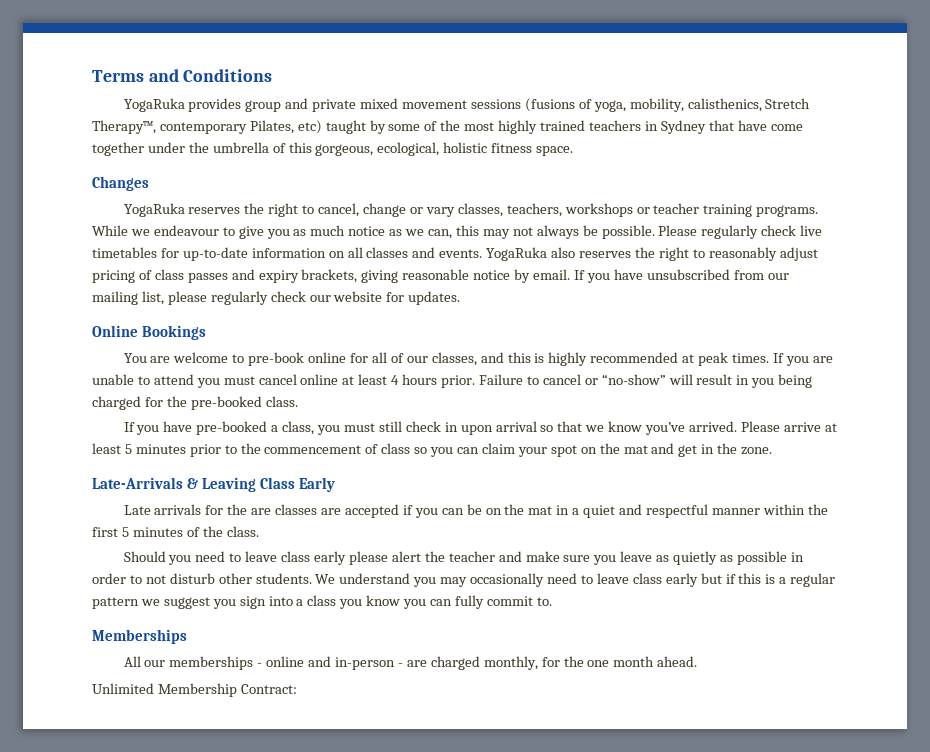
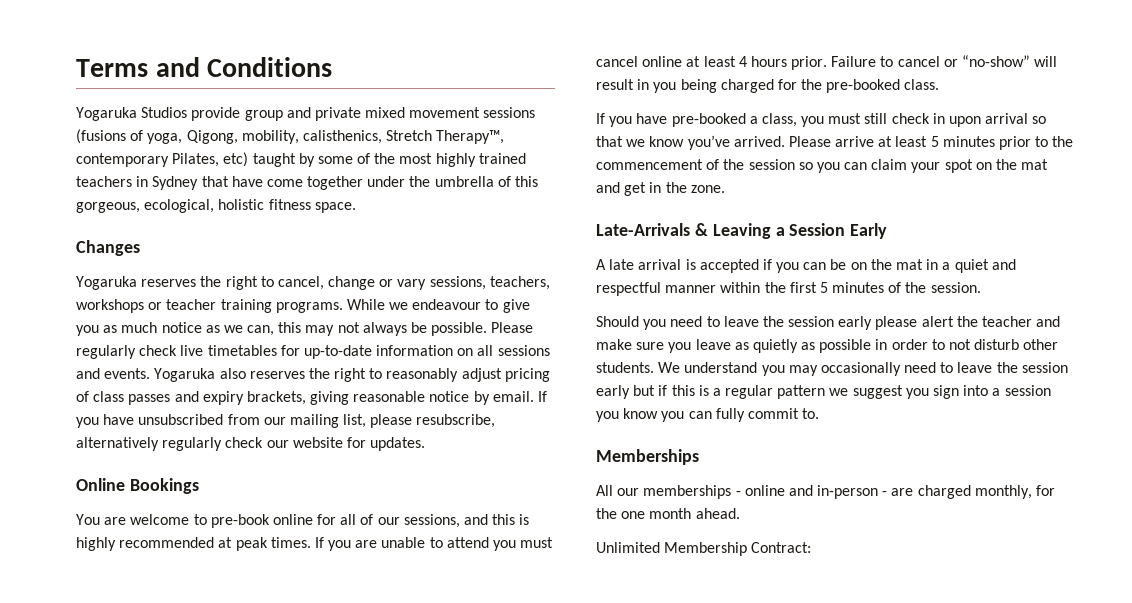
[123,98,242,112] YogaRuka provides -> [76,107,241,121] Yogaruka Studios provide
(626, 106) none -> [186,130,238,144] Qigong,
[123,203,185,217] YogaRuka -> [76,276,137,290] Yogaruka
[457,203,503,217] classes, -> [429,276,486,290] sessions,
[366,247,409,258] classes -> [497,345,550,356] sessions
[486,247,548,261] YogaRuka -> [154,368,216,382] Yogaruka
(207, 298) none -> [416,414,496,428] [76,437,159,451] resubscribe, alternatively
[431,352,477,366] classes, -> [403,514,460,528] sessions,
[381,443,411,454] class -> [723,159,795,170] the session
[260,477,296,489] Class -> [775,223,846,236] a Session
[123,504,342,515] Late arrivals for the are classes are -> [596,259,696,270] A late arrival is
[226,526,259,537] class. -> [930,282,981,293] session.
[281,551,311,562] class -> [762,316,835,327] the session
[632,573,662,584] class -> [996,362,1068,373] the session
[307,595,337,606] class -> [1004,385,1051,396] session

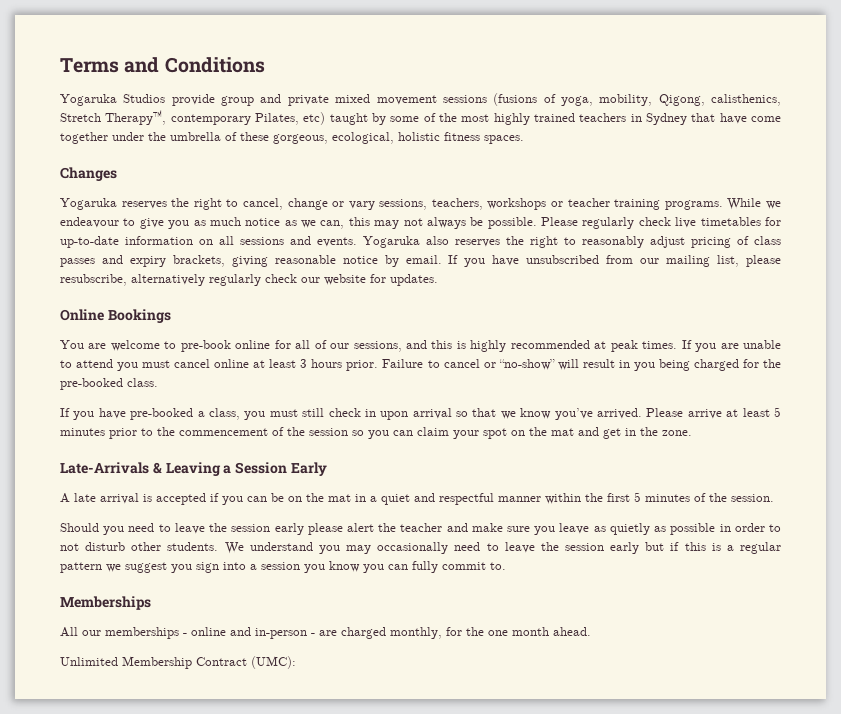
[186,130,299,144] Qigong, mobility, -> [599,94,705,106] mobility, Qigong,
[515,176,539,187] this -> [240,132,269,141] these
[314,202,356,213] space. -> [484,135,524,144] spaces.
[738,56,747,67] 4 -> [300,359,308,368] 3
[751,542,812,553] Contract: -> [196,656,296,669] Contract (UMC):

